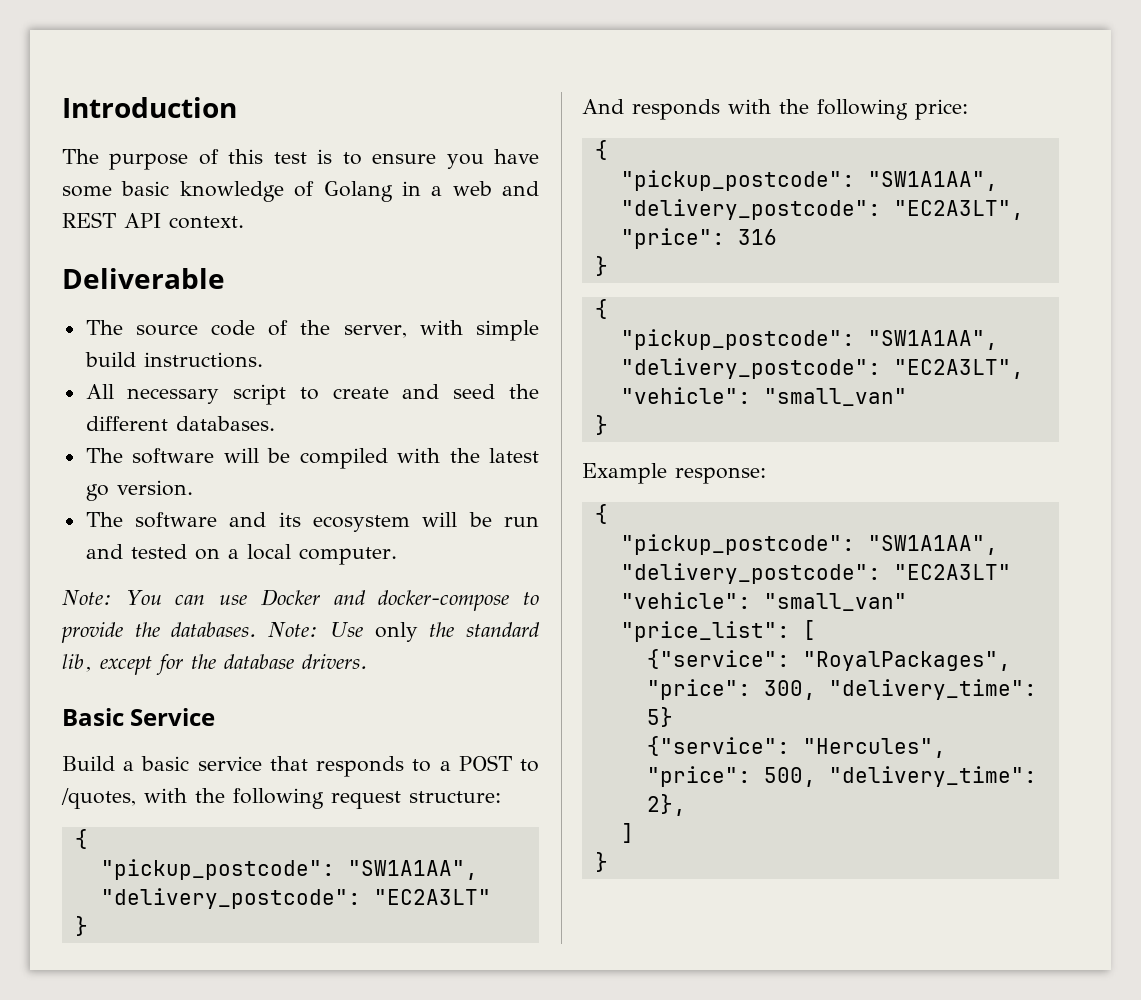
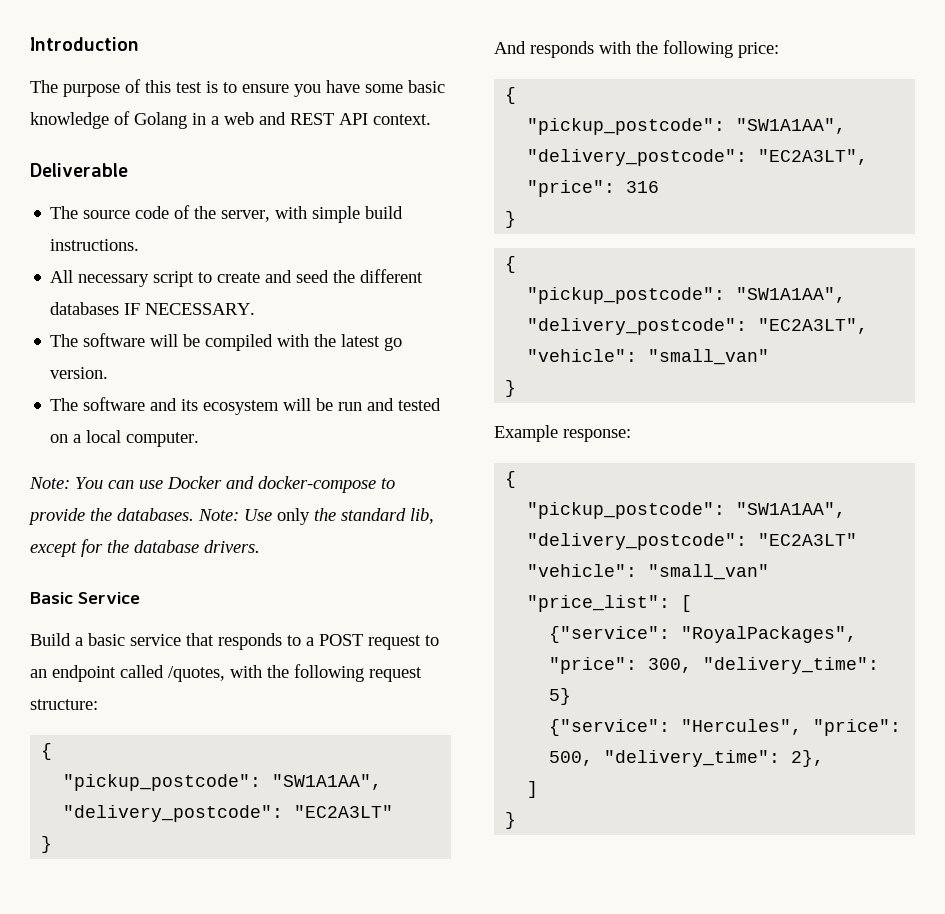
[175,416,275,431] databases. -> [50,302,256,315] databases IF NECESSARY.
[520,759,539,772] to -> [368,635,439,650] [30,665,164,682] request to an endpoint called

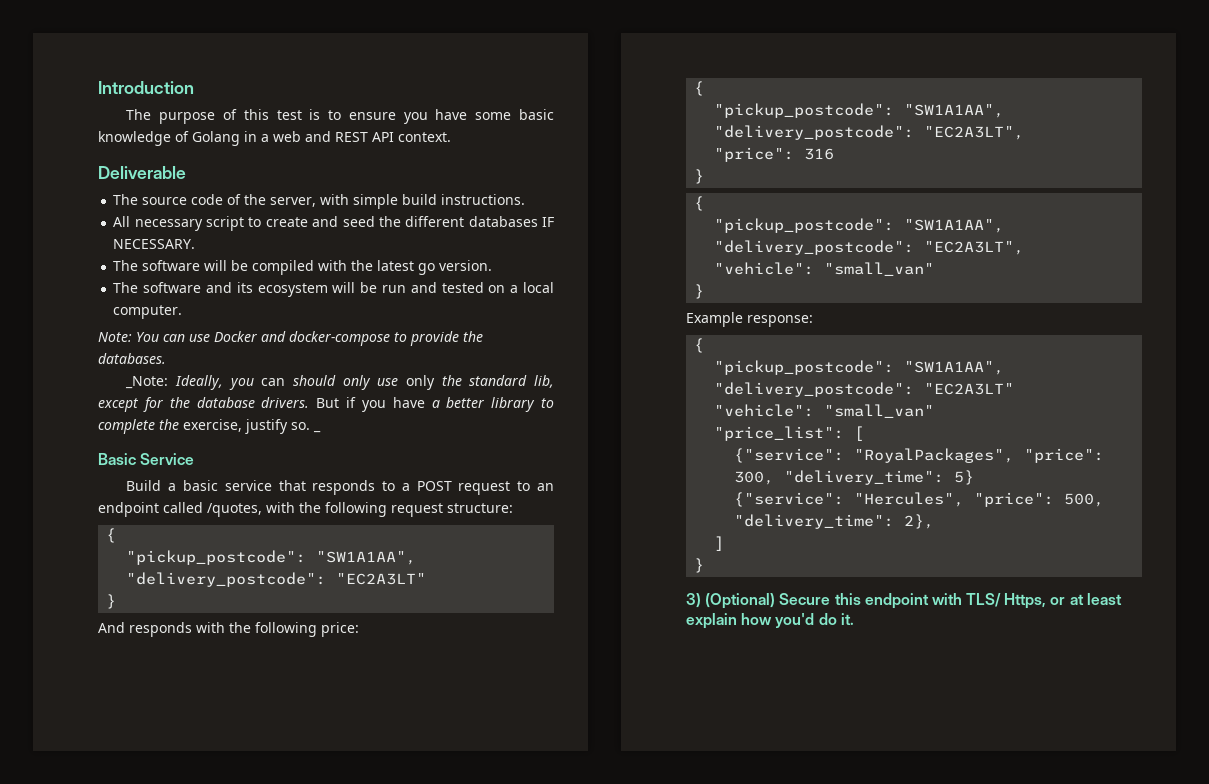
[198,509,272,521] Note: Use -> [125,375,399,390] // _Note: Ideally, you can should only use
(260, 546) none -> [316,397,554,412] [98,419,310,434] [313,430,321,433] But if you have a better library to complete the exercise, justify so. _
(517, 820) none -> [686,593,1122,609] [686,613,854,629] // 3) (Optional) Secure this endpoint with TLS/ Https, or at least explain how you'd do it.

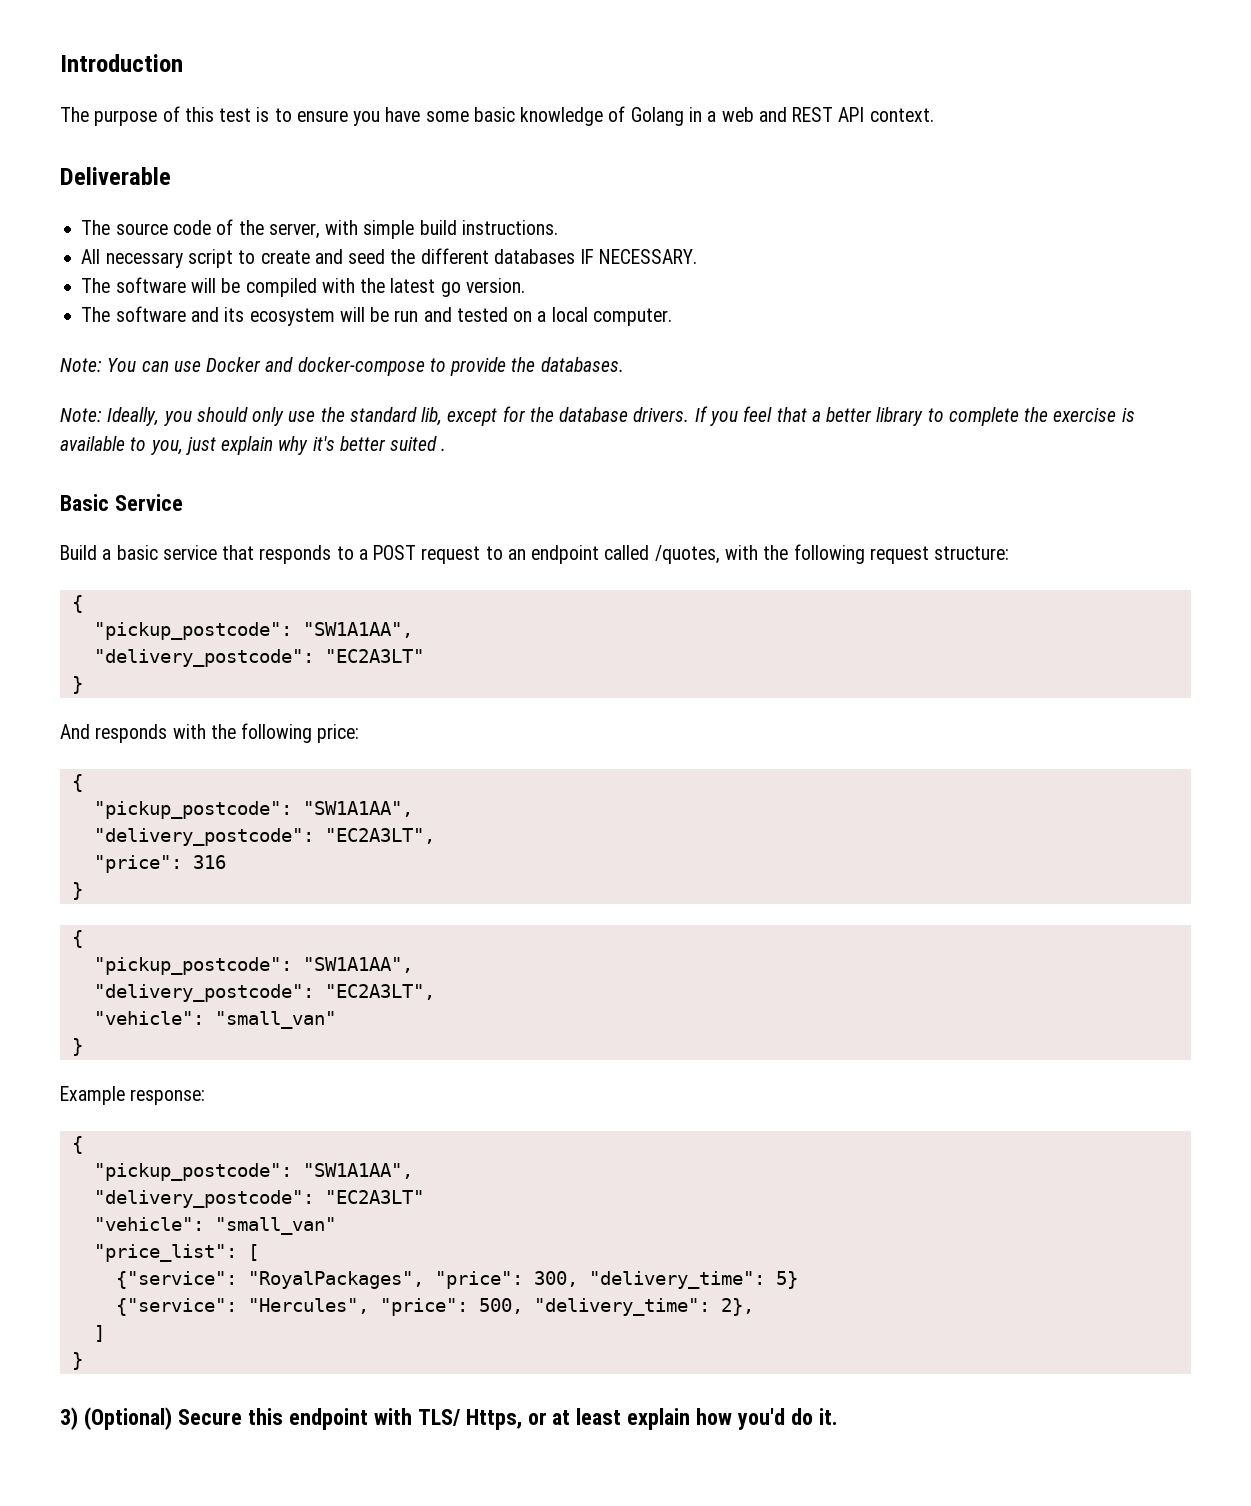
[125,376,169,389] _Note: -> [60,408,102,422] Note:
[261,378,286,386] can -> (192, 418) none
[406,375,436,390] only -> (316, 416) none
[316,397,425,412] But if you have -> [694,406,807,426] If you feel that
[183,419,310,434] [313,430,321,433] exercise, justify so. _ -> [1053,407,1135,422] [60,436,447,455] exercise is available to you, just explain why it's better suited .

